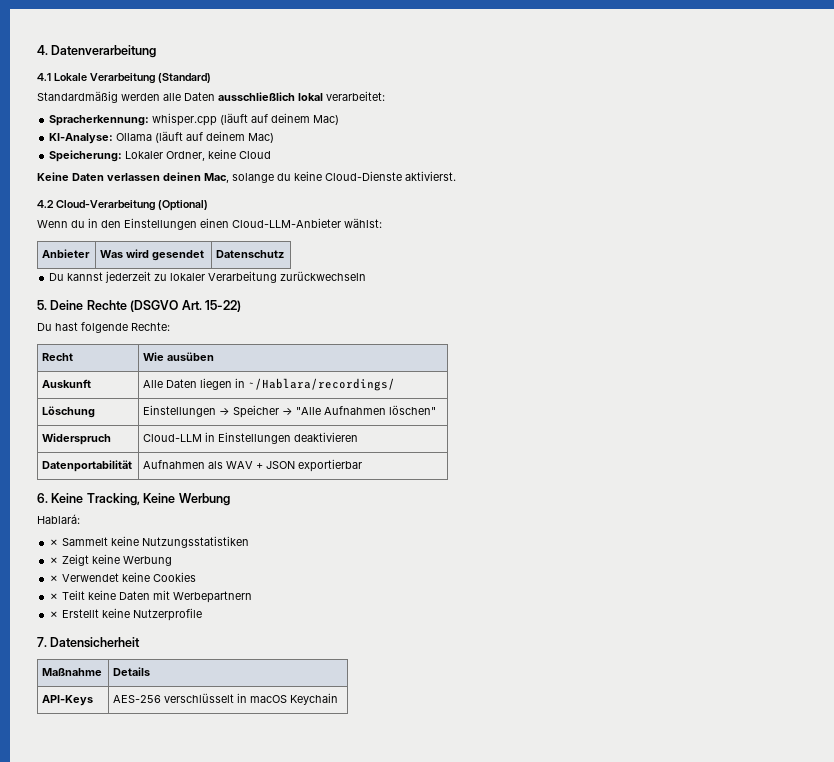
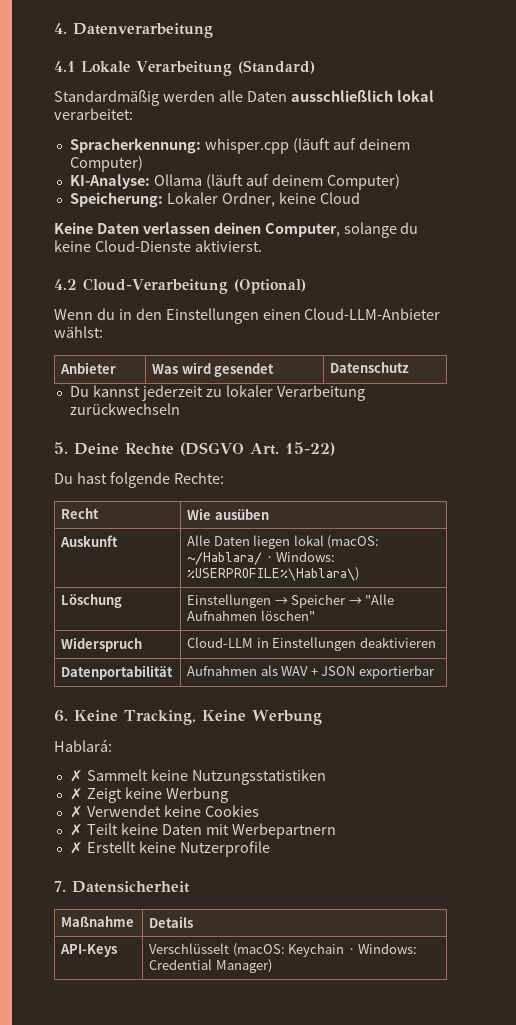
[313,115,340,125] Mac) -> [69,156,143,172] Computer)
[248,133,275,143] Mac) -> [326,174,400,190] Computer)
[204,173,229,183] Mac, -> [264,223,340,237] Computer,
[235,378,396,391] in ~/Hablara/recordings/ -> [293,535,380,549] [187,551,336,565] [187,567,360,581] lokal (macOS: ~/Hablara/ · Windows: %USERPROFILE%\Hablara\)
[113,693,339,705] AES-256 verschlüsselt in macOS Keychain -> [149,943,418,957] [149,959,272,973] Verschlüsselt (macOS: Keychain · Windows: Credential Manager)

